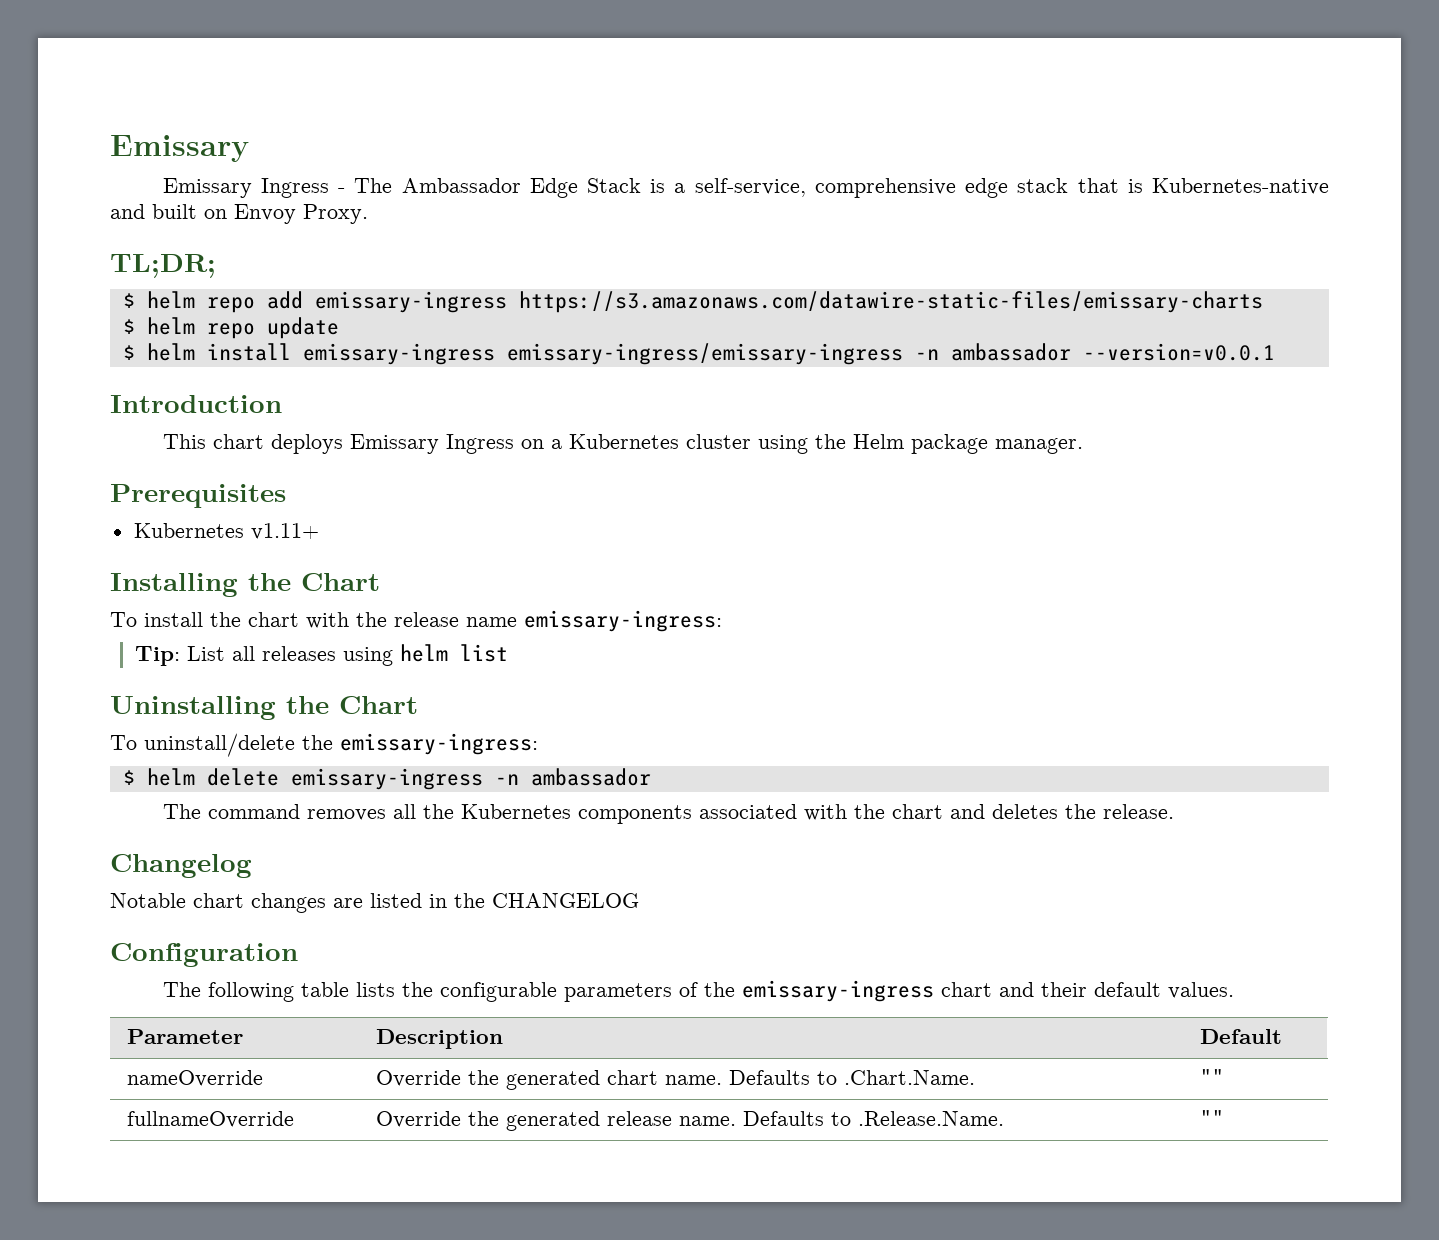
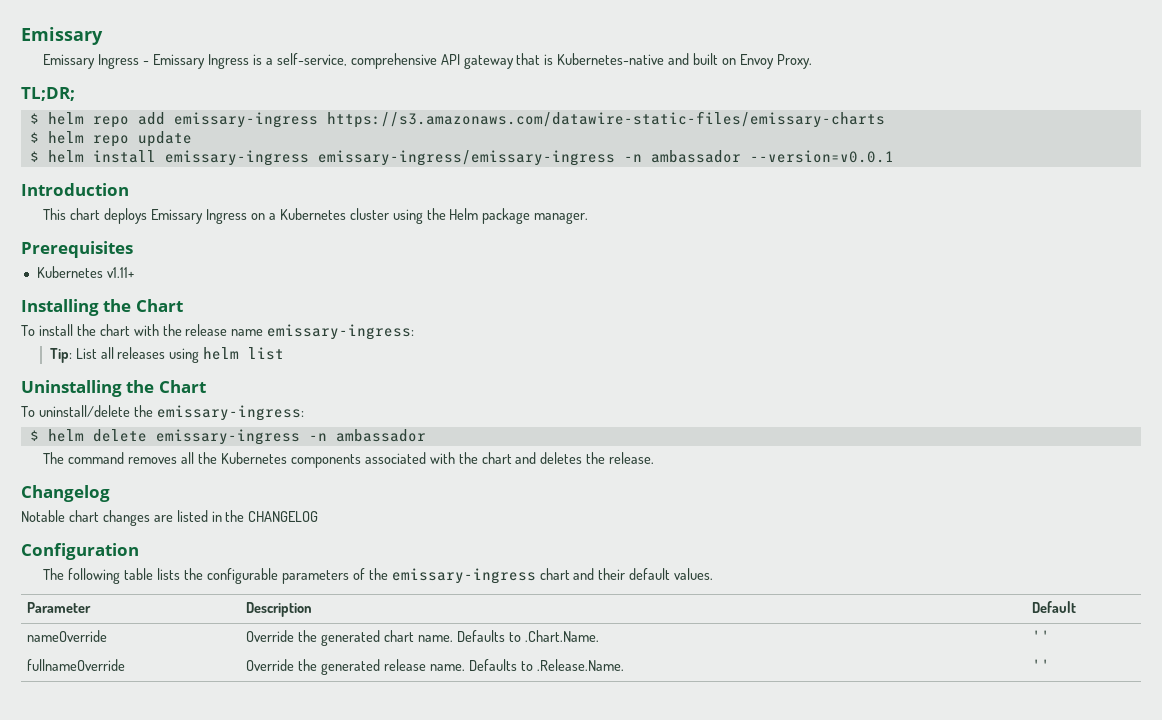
[354,178,641,198] The Ambassador Edge Stack -> [153,54,250,69] Emissary Ingress
[965,178,1069,198] edge stack -> [440,54,514,69] API gateway
[1200,1069,1225,1085] "" -> [1032,630,1051,642] ''
[1200,1110,1225,1126] "" -> [1032,659,1051,671] ''

